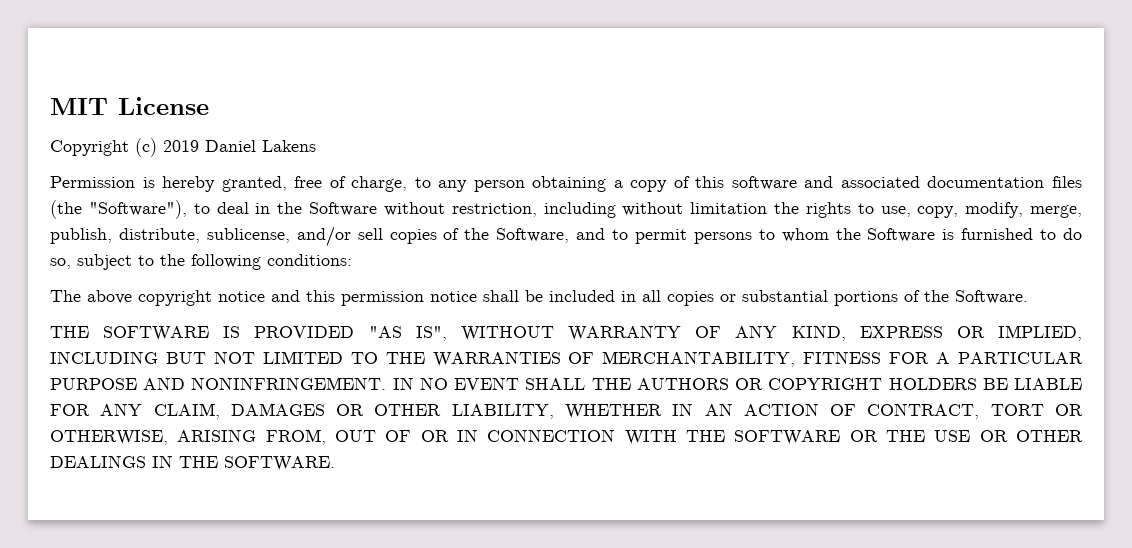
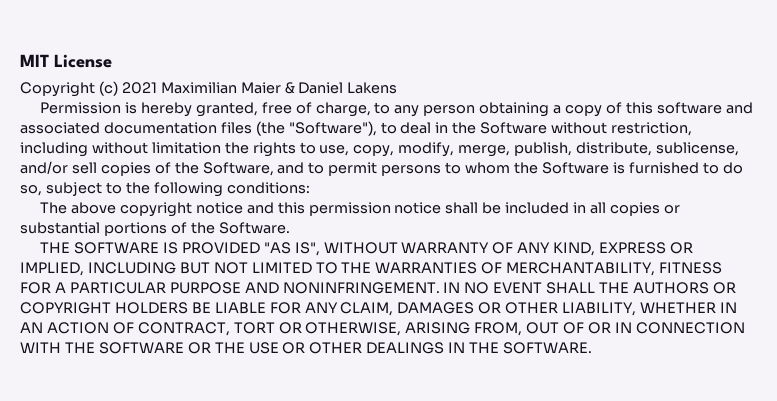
[163,140,199,152] 2019 -> [121,82,295,94] 2021 Maximilian Maier &

